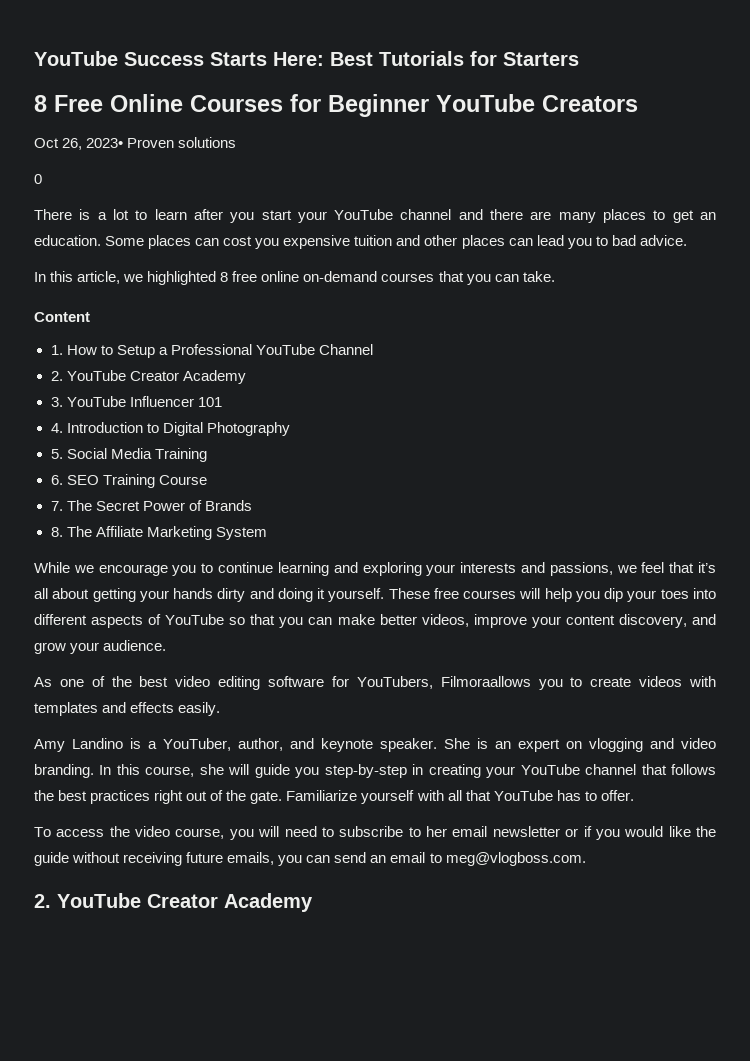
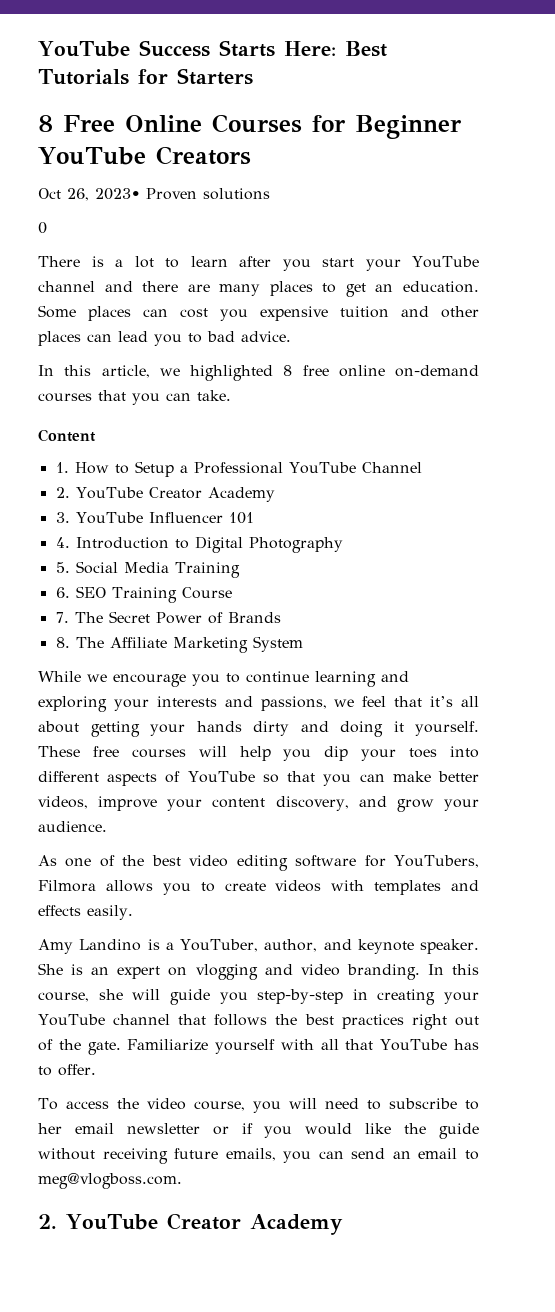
[440,676,531,687] Filmoraallows -> [38,880,153,892] Filmora allows

